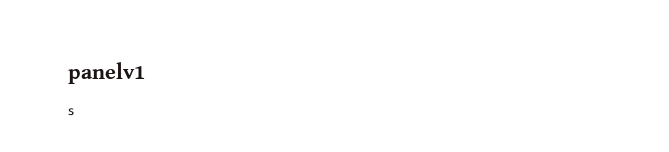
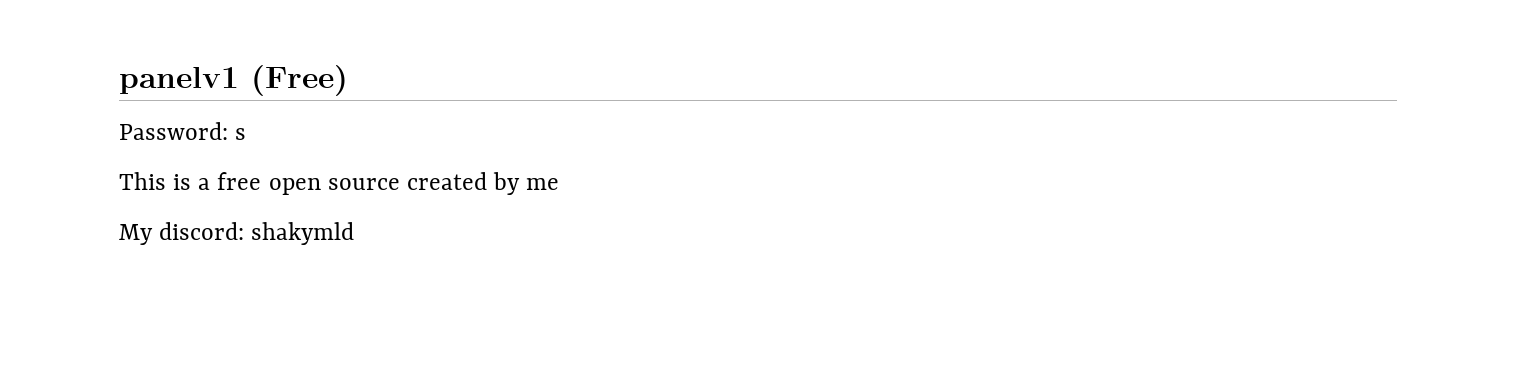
(145, 73) // -> [251,65,348,96] [119,122,228,140] (Free) // Password:
(74, 112) none -> [119,172,560,195] [119,222,355,245] // This is a free open source created by me // My discord: shakymld

